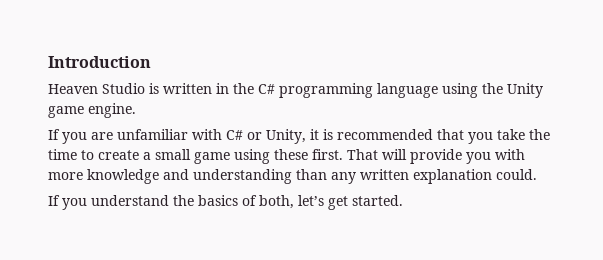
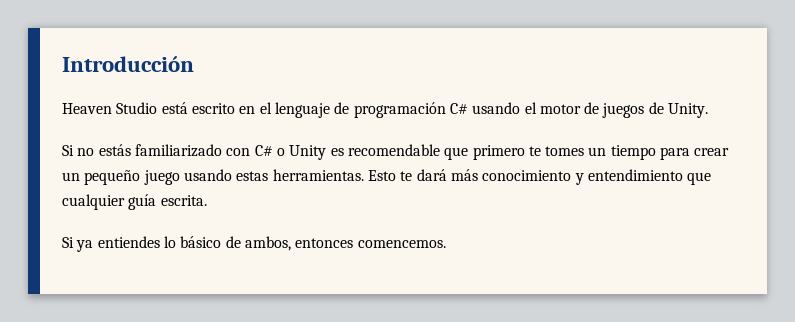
[48,56,151,68] Introduction -> [62,56,194,72] Introducción
[149,83,543,98] [48,103,136,118] [48,129,550,144] [48,149,525,164] [48,169,537,184] [48,195,403,210] is written in the C# programming language using the Unity game engine. // If you are unfamiliar with C# or Unity, it is recommended that you take the time to create a small game using these first. That will provide you with more knowledge and understanding than any written explanation could. // If you understand the basics of both, let’s get started. -> [161,102,709,118] [62,144,730,160] [62,169,712,185] [62,194,207,210] [62,236,446,252] está escrito en el lenguaje de programación C# usando el motor de juegos de Unity. // Si no estás familiarizado con C# o Unity es recomendable que primero te tomes un tiempo para crear un pequeño juego usando estas herramientas. Esto te dará más conocimiento y entendimiento que cualquier guía escrita. // Si ya entiendes lo básico de ambos, entonces comencemos.

